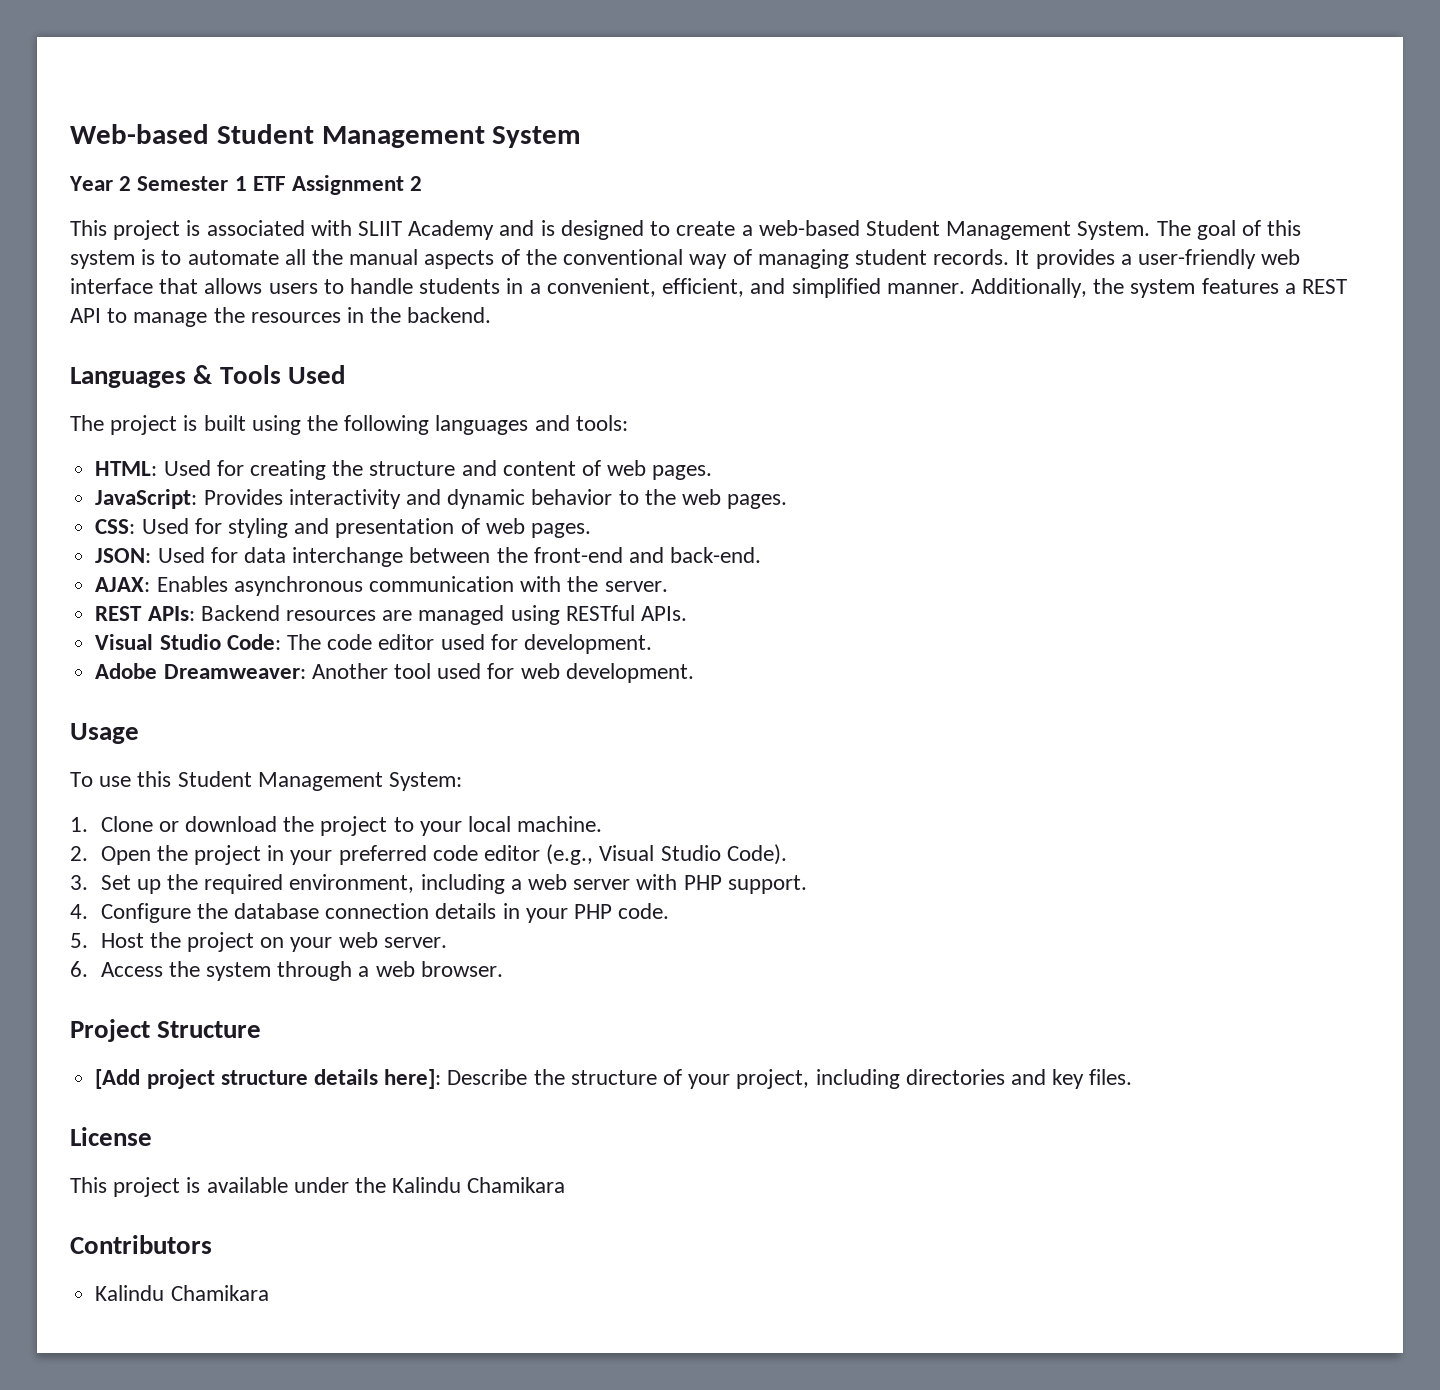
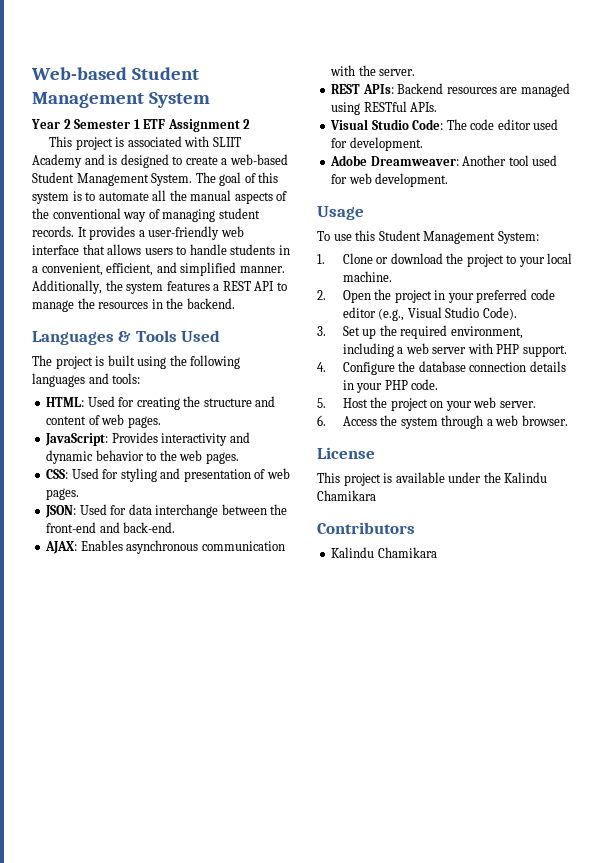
[70,1019,262,1042] [95,1069,1133,1089] // Project Structure // [Add project structure details here]: Describe the structure of your project, including directories and key files. -> (568, 420) none

